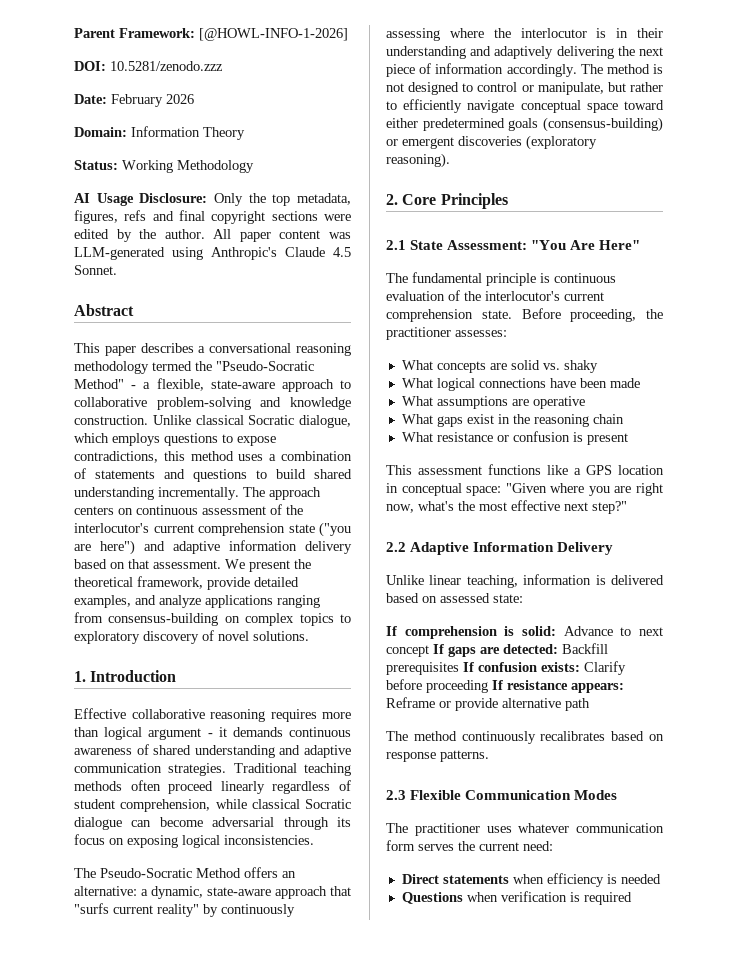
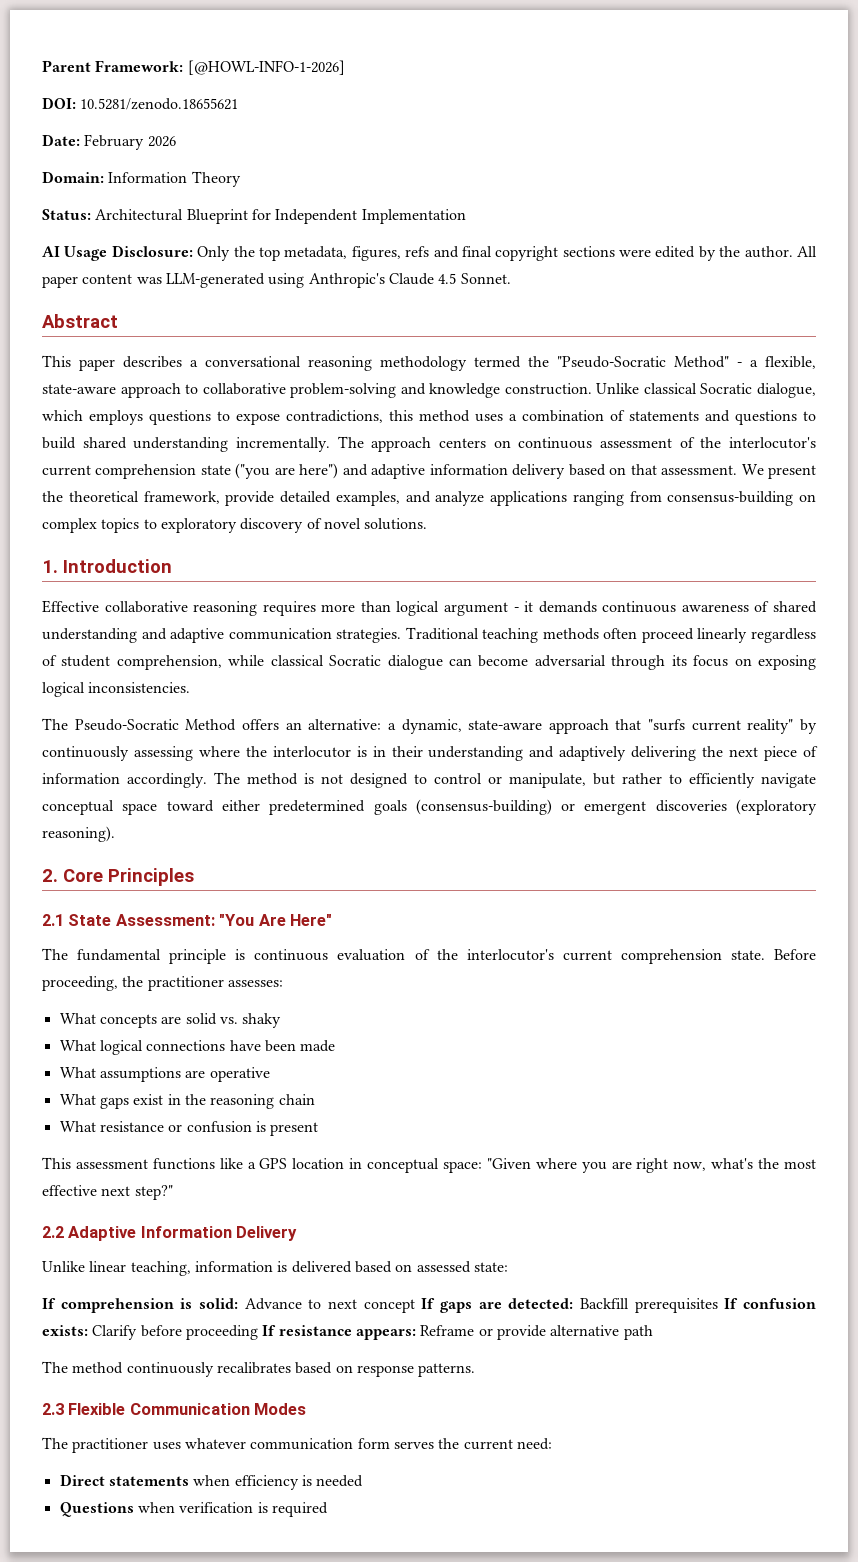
[110,61,223,71] 10.5281/zenodo.zzz -> [80,98,239,110] 10.5281/zenodo.18655621
[122,160,254,173] Working Methodology -> [95,209,466,224] Architectural Blueprint for Independent Implementation

